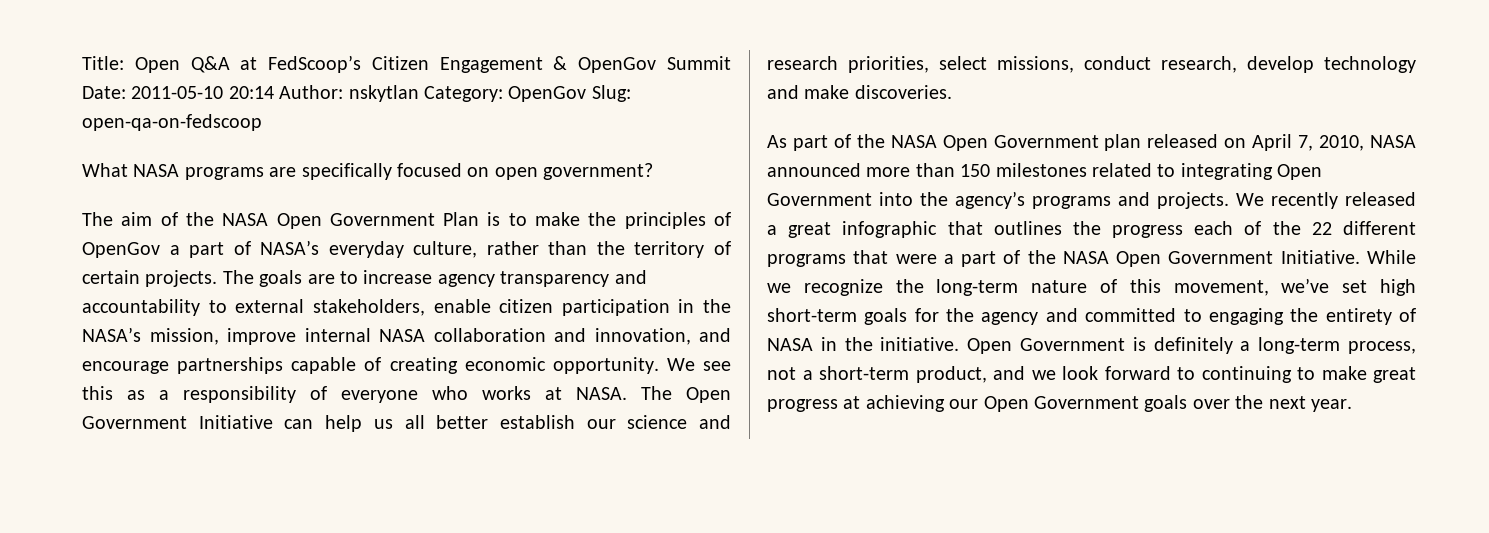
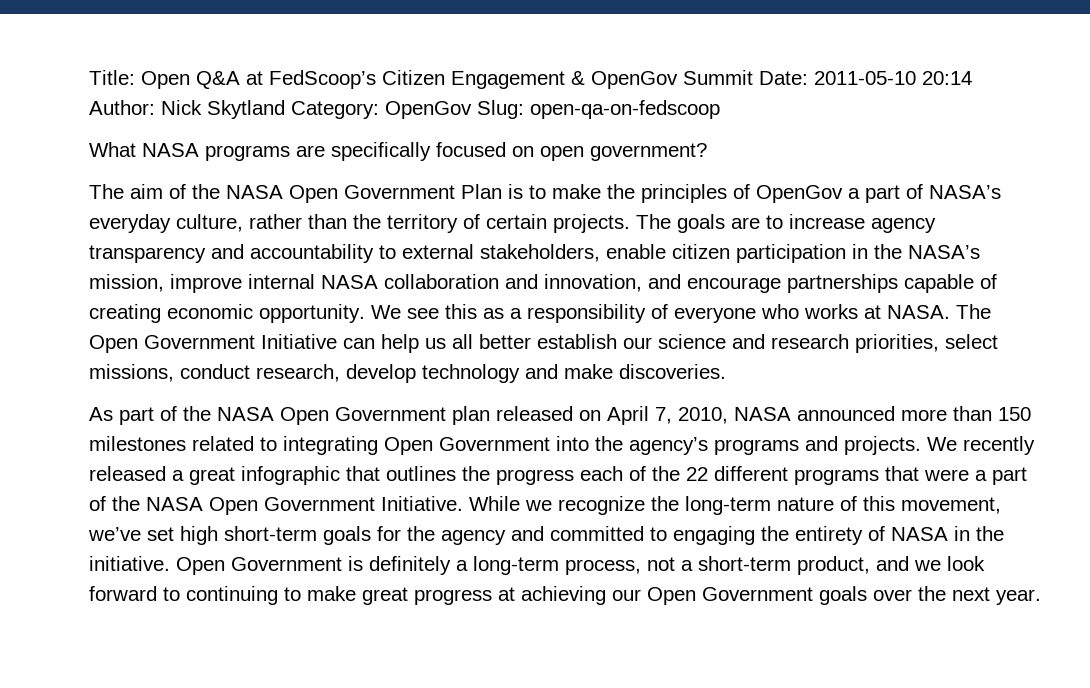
[348,85,419,102] nskytlan -> [161,100,285,119] Nick Skytland

